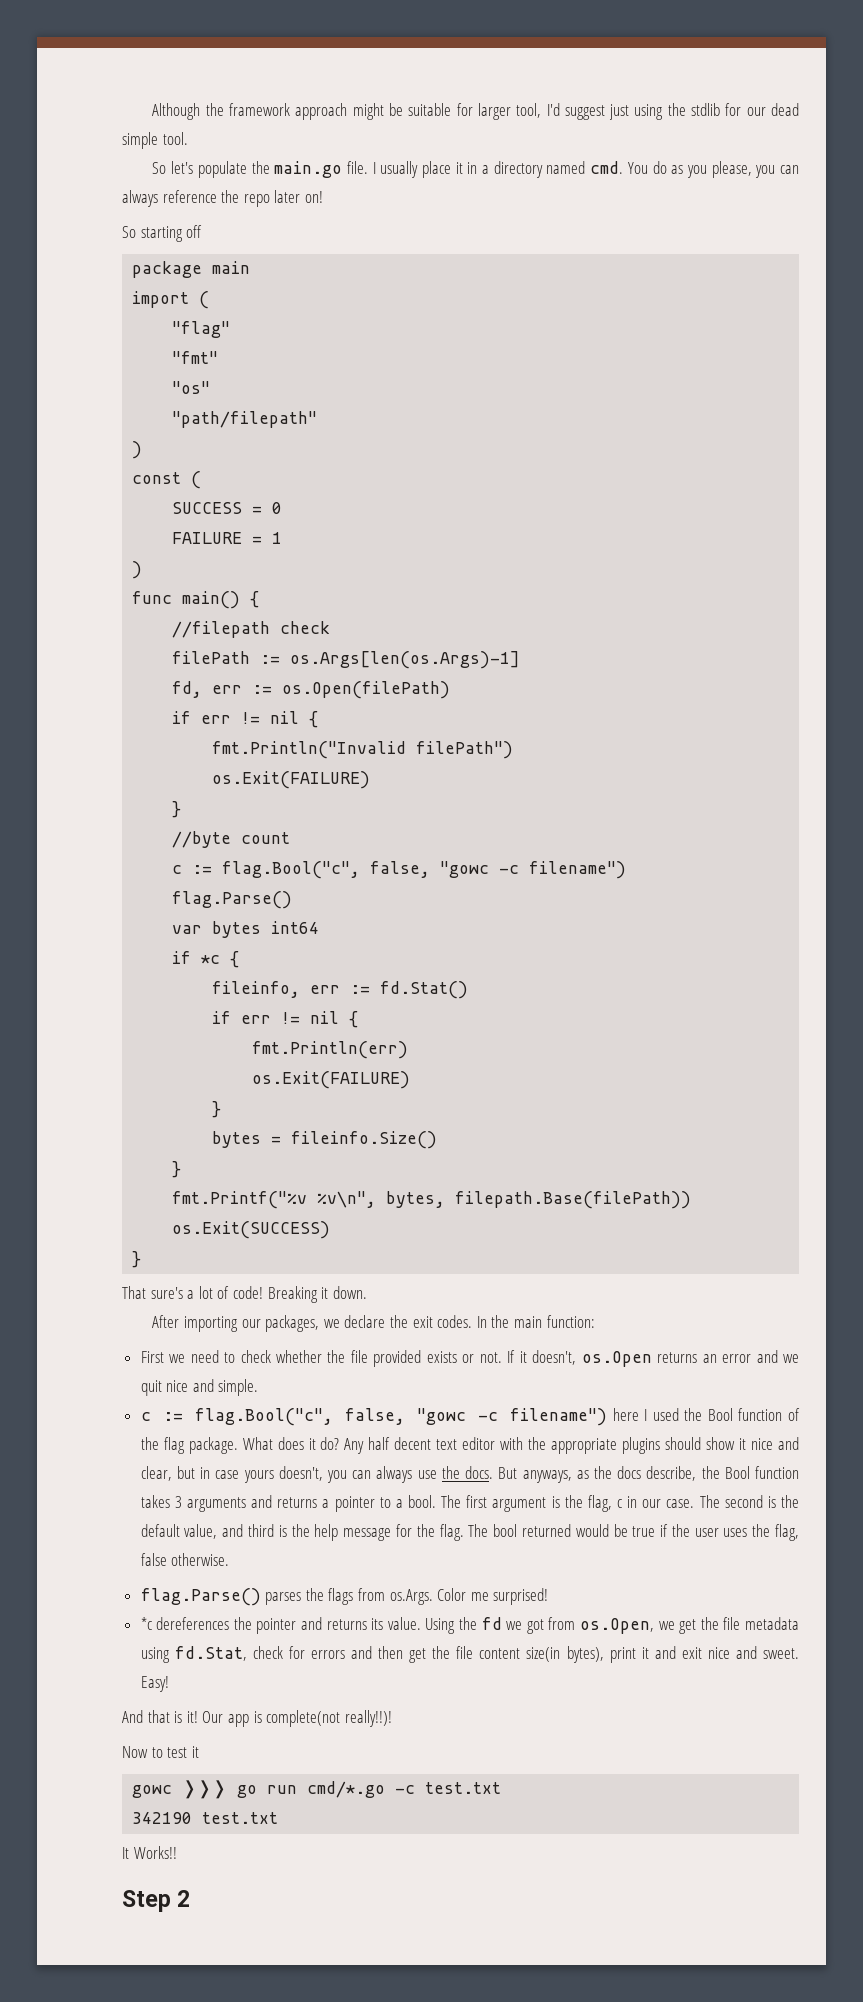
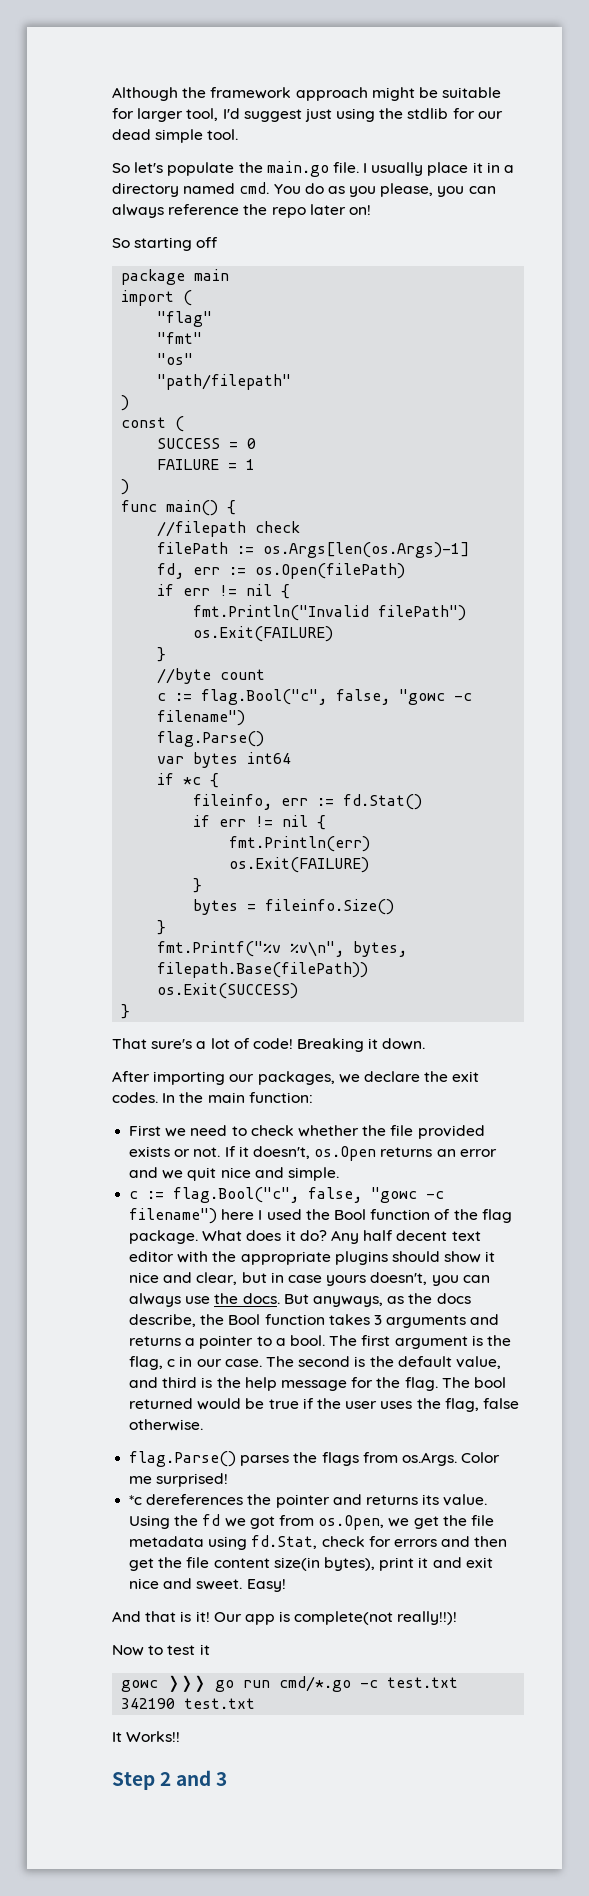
(191, 1898) none -> [176,1770,228,1786] and 3

